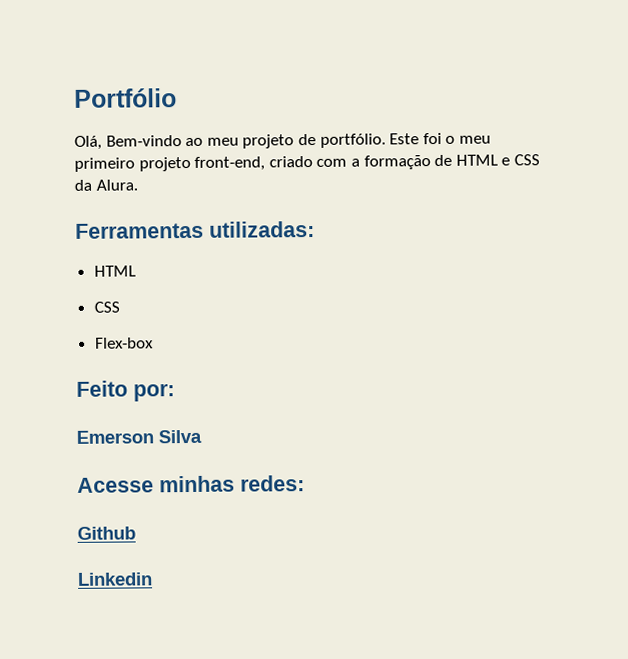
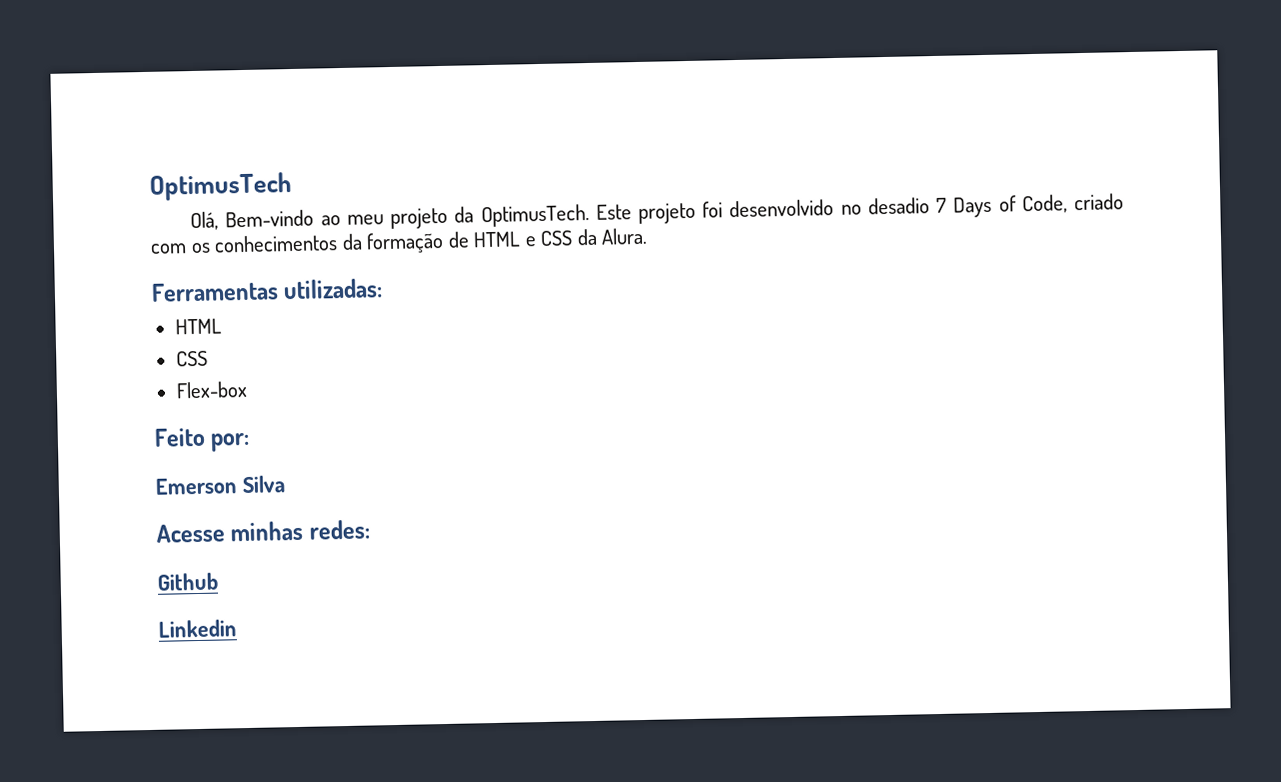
[74,88,177,108] Portfólio -> [149,172,293,201] OptimusTech
[297,132,491,148] [74,156,360,172] de portfólio. Este foi o meu primeiro projeto front-end, criado com a -> [454,193,1124,228] [150,233,363,254] da OptimusTech. Este projeto foi desenvolvido no desadio 7 Days of Code, criado com os conhecimentos da

